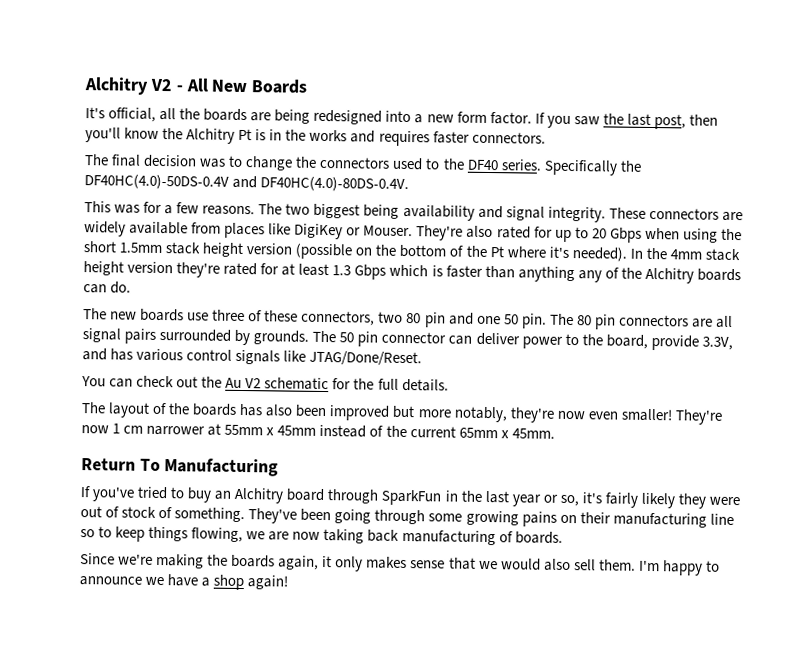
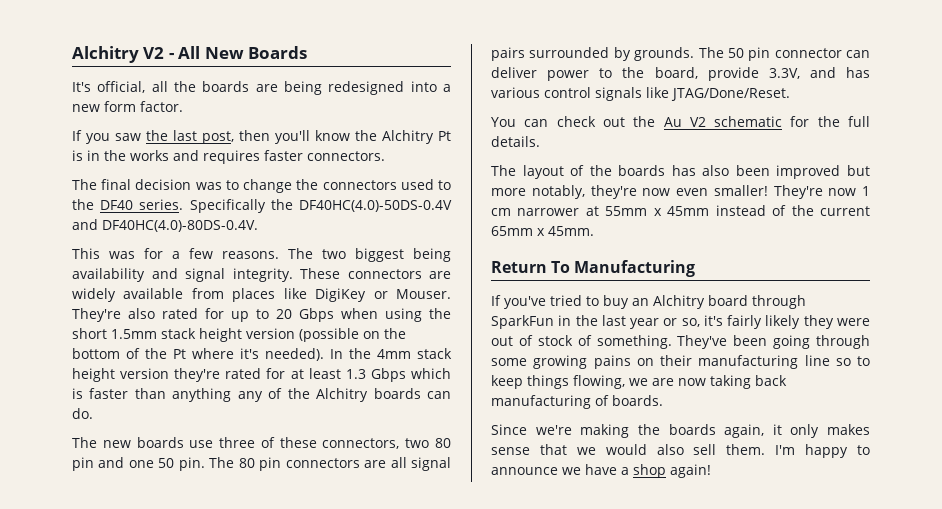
(532, 118) none -> (183, 106) //

